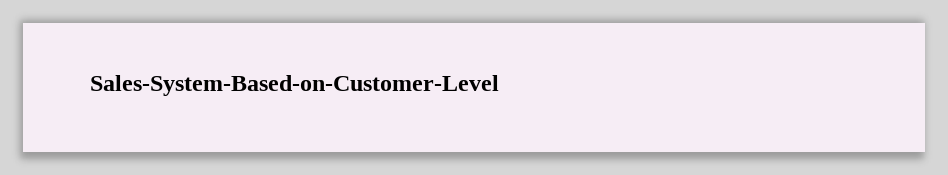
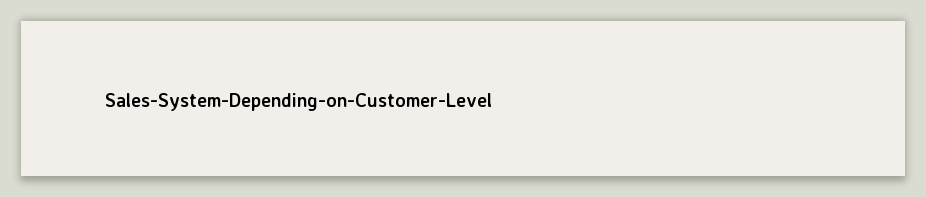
[90,75,499,96] Sales-System-Based-on-Customer-Level -> [105,93,492,111] Sales-System-Depending-on-Customer-Level

